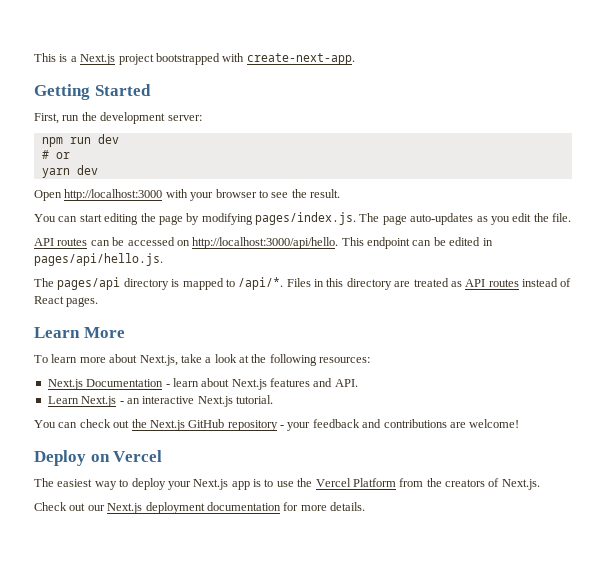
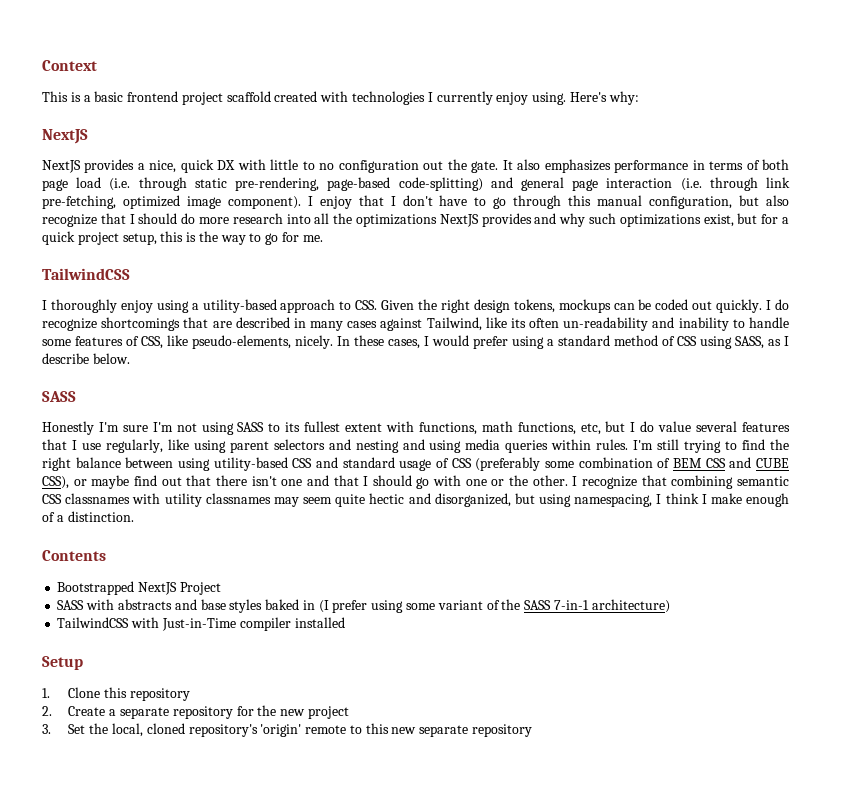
(34, 57) none -> [42,60,97,71] Context //
[80,53,355,65] [34,84,151,100] [34,112,202,124] [41,134,119,147] [41,150,70,159] [41,165,98,178] [34,189,340,201] [34,212,571,225] [34,237,493,249] [34,253,163,266] [34,277,572,290] [34,296,99,307] [34,327,125,338] [34,354,371,366] [47,378,358,390] [47,395,273,407] [34,419,520,431] [34,450,163,466] [34,478,540,490] [34,502,365,514] Next.js project bootstrapped with create-next-app. // Getting Started // First, run the development server: // npm run dev // # or // yarn dev // Open http://localhost:3000 with your browser to see the result. // You can start editing the page by modifying pages/index.js. The page auto-updates as you edit the file. // API routes can be accessed on http://localhost:3000/api/hello. This endpoint can be edited in pages/api/hello.js. // The pages/api directory is mapped to /api/*. Files in this directory are treated as API routes instead of React pages. // Learn More // To learn more about Next.js, take a look at the following resources: // Next.js Documentation - learn about Next.js features and API. // Learn Next.js - an interactive Next.js tutorial. // You can check out the Next.js GitHub repository - your feedback and contributions are welcome! // Deploy on Vercel // The easiest way to deploy your Next.js app is to use the Vercel Platform from the creators of Next.js. // Check out our Next.js deployment documentation for more details. -> [94,91,639,105] [42,129,88,144] [42,159,790,173] [42,177,790,191] [42,195,790,209] [42,213,789,227] [42,231,323,245] [42,268,130,280] [42,299,790,313] [42,317,789,331] [42,335,789,349] [42,353,130,364] [42,391,76,402] [42,421,791,435] [42,439,790,453] [42,457,789,471] [42,475,790,489] [42,493,789,507] [42,511,134,522] [42,550,106,561] [57,581,221,595] [57,599,670,613] [57,617,345,631] [42,656,83,670] [42,687,191,701] [42,705,349,719] [42,723,533,737] basic frontend project scaffold created with technologies I currently enjoy using. Here's why: // NextJS // NextJS provides a nice, quick DX with little to no configuration out the gate. It also emphasizes performance in terms of both page load (i.e. through static pre-rendering, page-based code-splitting) and general page interaction (i.e. through link pre-fetching, optimized image component). I enjoy that I don't have to go through this manual configuration, but also recognize that I should do more research into all the optimizations NextJS provides and why such optimizations exist, but for a quick project setup, this is the way to go for me. // TailwindCSS // I thoroughly enjoy using a utility-based approach to CSS. Given the right design tokens, mockups can be coded out quickly. I do recognize shortcomings that are described in many cases against Tailwind, like its often un-readability and inability to handle some features of CSS, like pseudo-elements, nicely. In these cases, I would prefer using a standard method of CSS using SASS, as I describe below. // SASS // Honestly I'm sure I'm not using SASS to its fullest extent with functions, math functions, etc, but I do value several features that I use regularly, like using parent selectors and nesting and using media queries within rules. I'm still trying to find the right balance between using utility-based CSS and standard usage of CSS (preferably some combination of BEM CSS and CUBE CSS), or maybe find out that there isn't one and that I should go with one or the other. I recognize that combining semantic CSS classnames with utility classnames may seem quite hectic and disorganized, but using namespacing, I think I make enough of a distinction. // Contents // Bootstrapped NextJS Project // SASS with abstracts and base styles baked in (I prefer using some variant of the SASS 7-in-1 architecture) // TailwindCSS with Just-in-Time compiler installed // Setup // 1. Clone this repository // 2. Create a separate repository for the new project // 3. Set the local, cloned repository's 'origin' remote to this new separate repository

